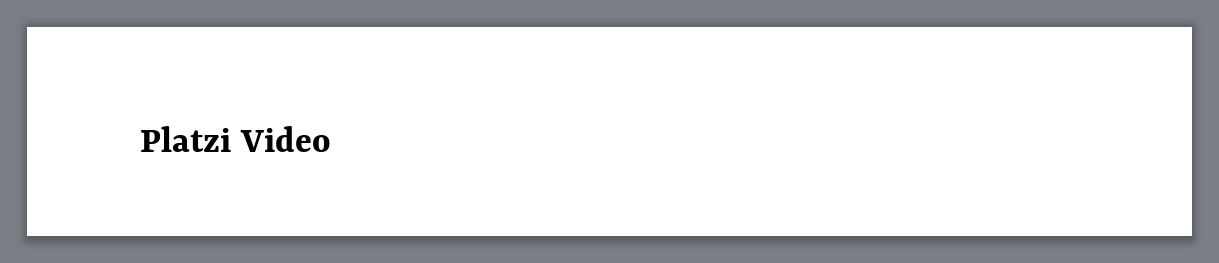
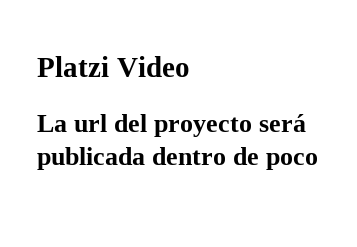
(332, 139) none -> [37,114,307,137] [37,147,319,170] // La url del proyecto será publicada dentro de poco

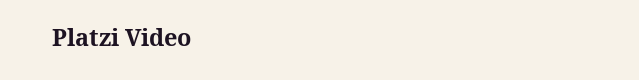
[37,114,307,137] [37,147,319,170] // La url del proyecto será publicada dentro de poco -> (192, 37) none

